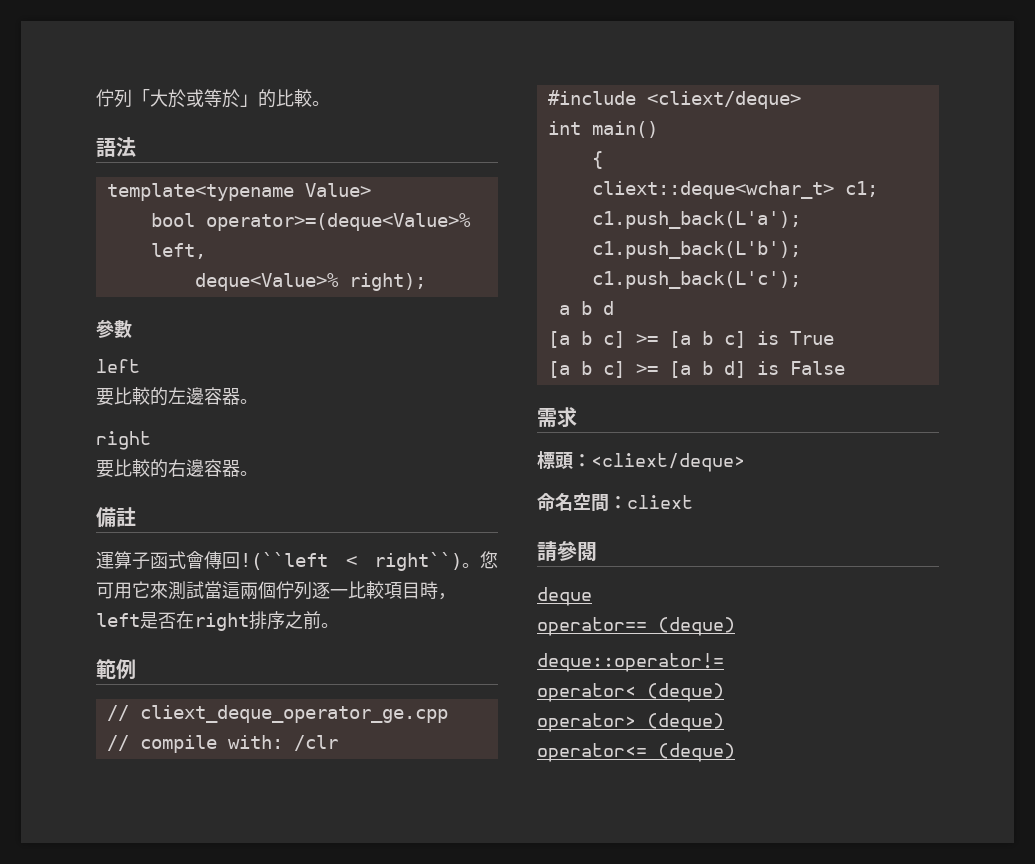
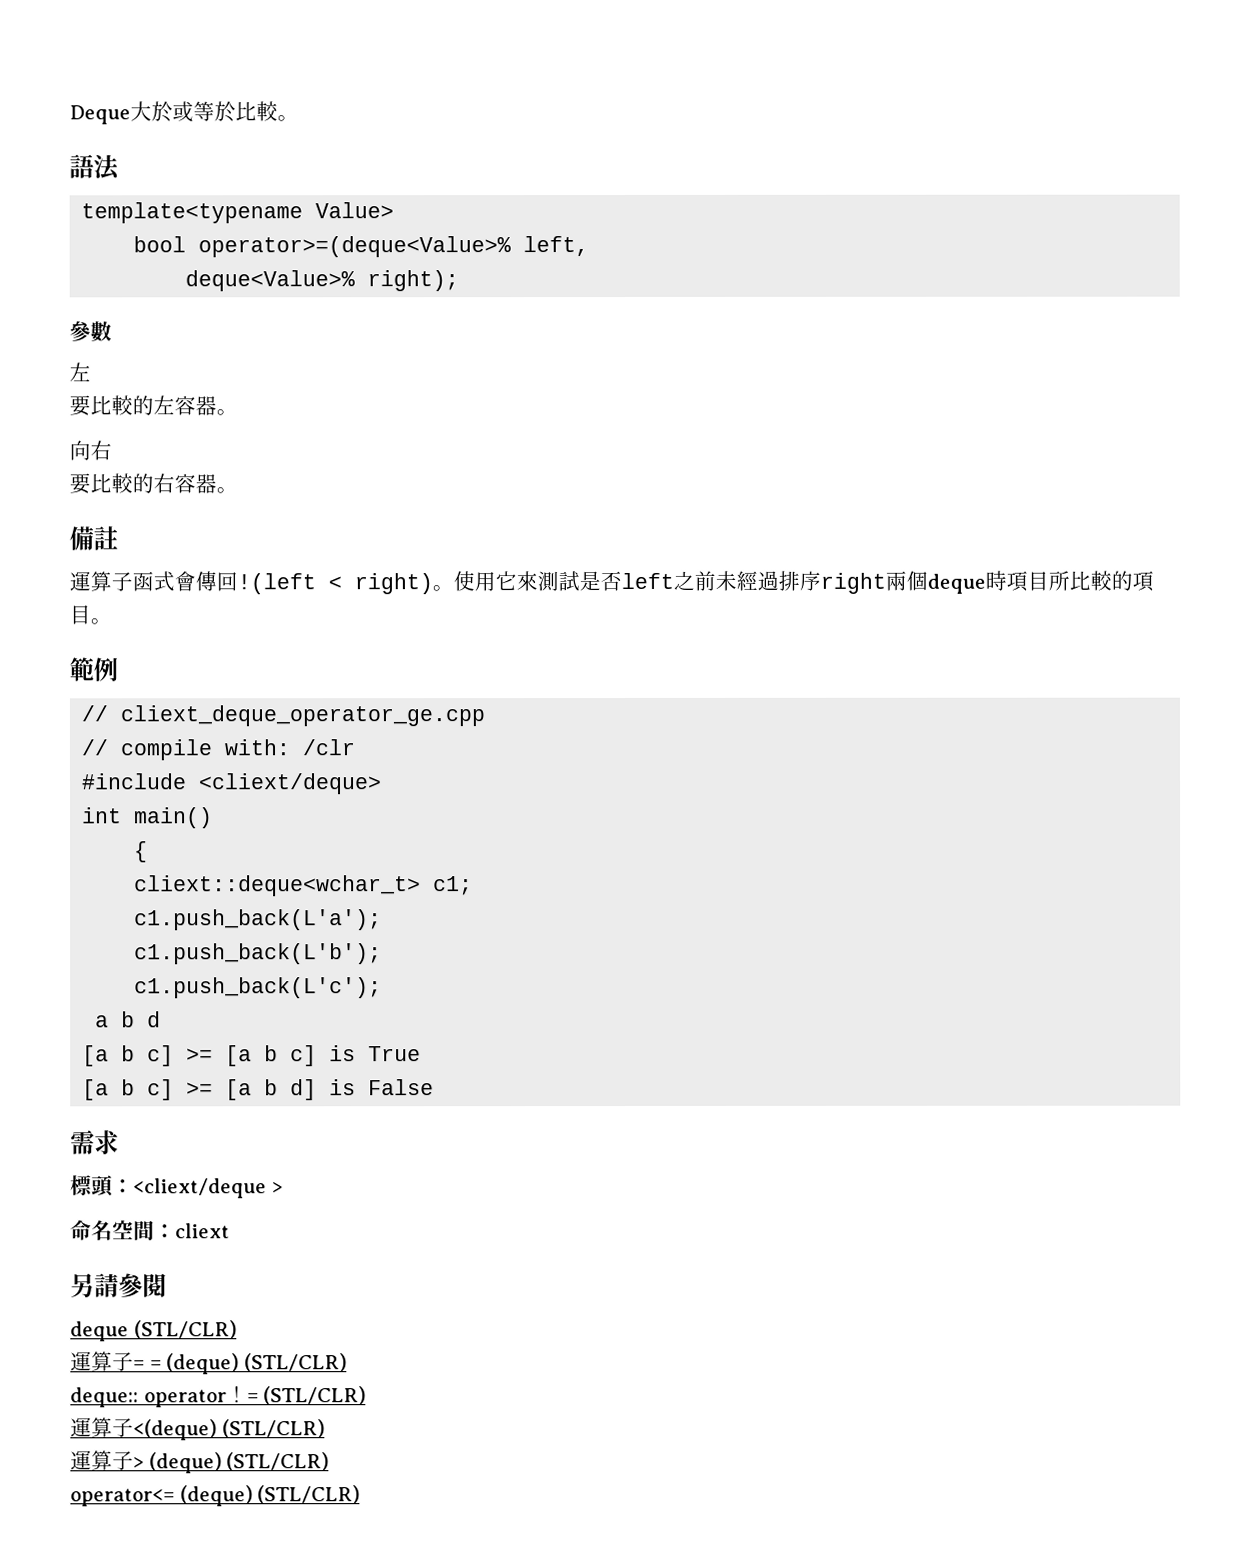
[96,89,150,108] 佇列「 -> [69,105,131,125] Deque
[240,89,276,108] 」的 -> (236, 112) none
[96,359,140,373] left -> [69,362,91,382] 左
[186,387,258,405] [96,431,151,450] 邊容器。 // right -> [174,395,238,416] [69,440,112,461] 容器。 // 向右
[186,459,204,477] 邊 -> (175, 483) none
[240,551,498,571] [96,581,456,600] [96,611,321,631] !(``left < right``)。您可用它來測試當這兩個佇列逐一比較項目時，left是否在right排序之前 -> [237,570,1154,595] [69,605,91,625] !(left < right)。使用它來測試是否left之前未經過排序right兩個deque時項目所比較的項目
[591,453,745,472] <cliext/deque> -> [133,1178,283,1199] <cliext/deque >
(693, 502) none -> [70,1273,95,1298] 另
[537,617,735,636] [537,653,724,672] [537,683,724,702] [537,713,724,732] // operator== (deque) // deque::operator!= // operator< (deque) // operator> (deque) -> [133,1320,237,1340] [70,1351,347,1375] [70,1385,367,1408] [70,1417,325,1441] [70,1450,330,1474] (STL/CLR) // 運算子= = (deque) (STL/CLR) // deque:: operator！= (STL/CLR) // 運算子<(deque) (STL/CLR) // 運算子> (deque) (STL/CLR)
(735, 752) none -> [257,1485,361,1505] (STL/CLR)

